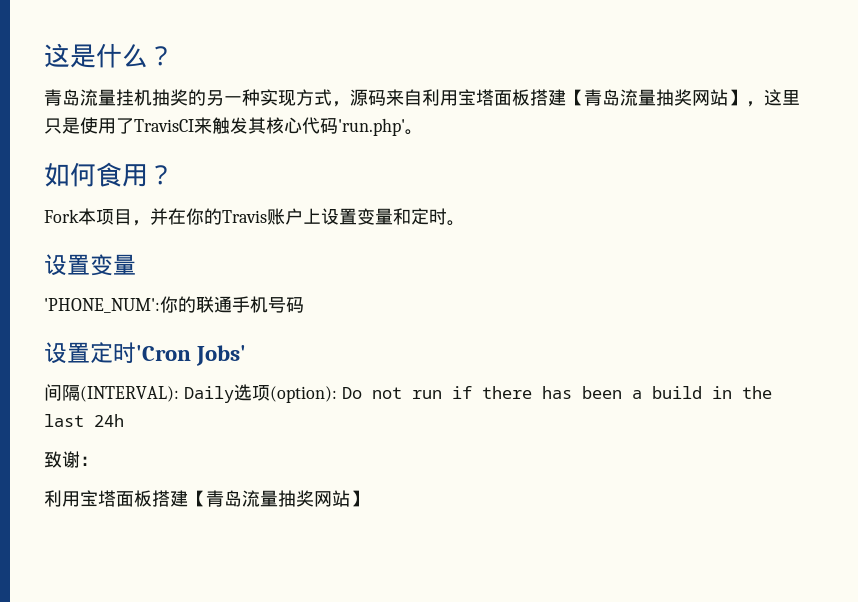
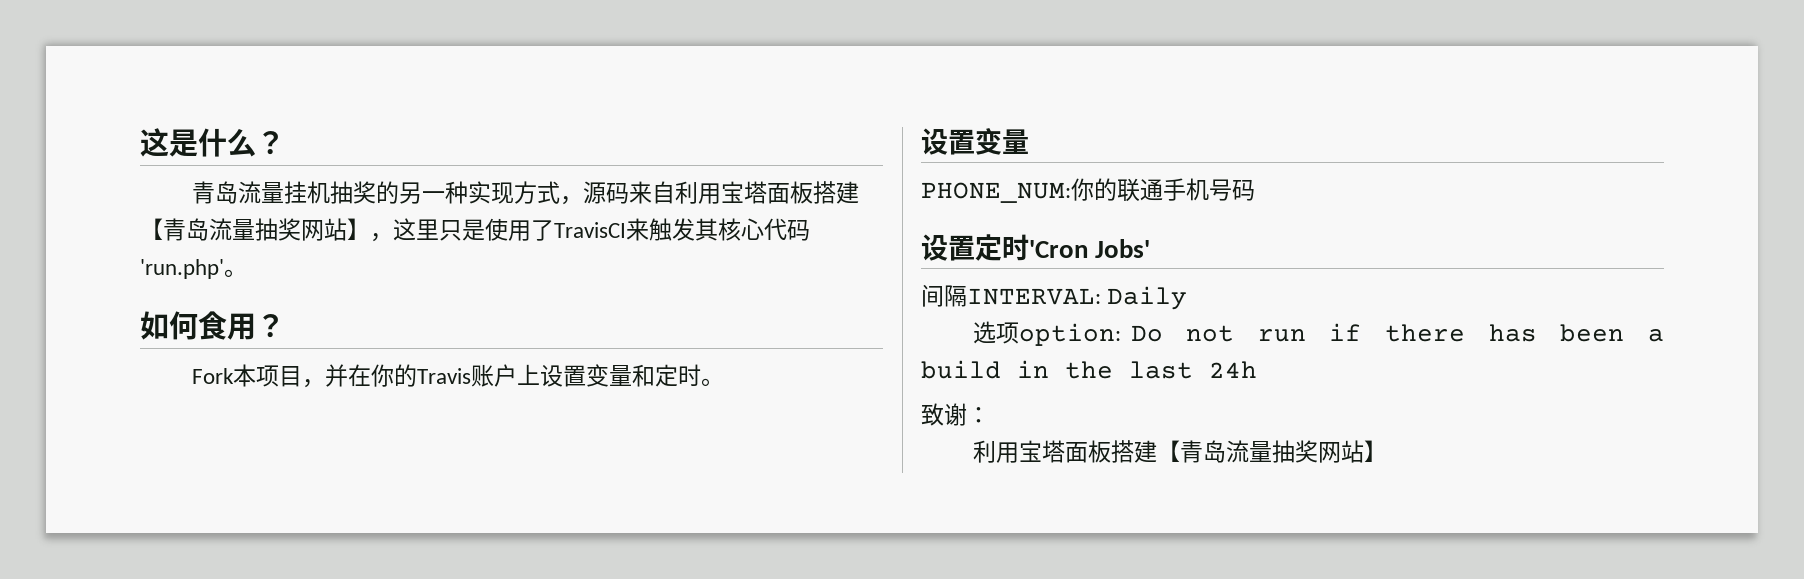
[44,298,160,313] 'PHONE_NUM': -> [921,182,1071,203] PHONE_NUM:
[80,386,179,402] (INTERVAL): -> [967,288,1101,305] INTERVAL:
[233,384,337,403] 选项(option): -> [973,321,1122,346] // 选项option:

